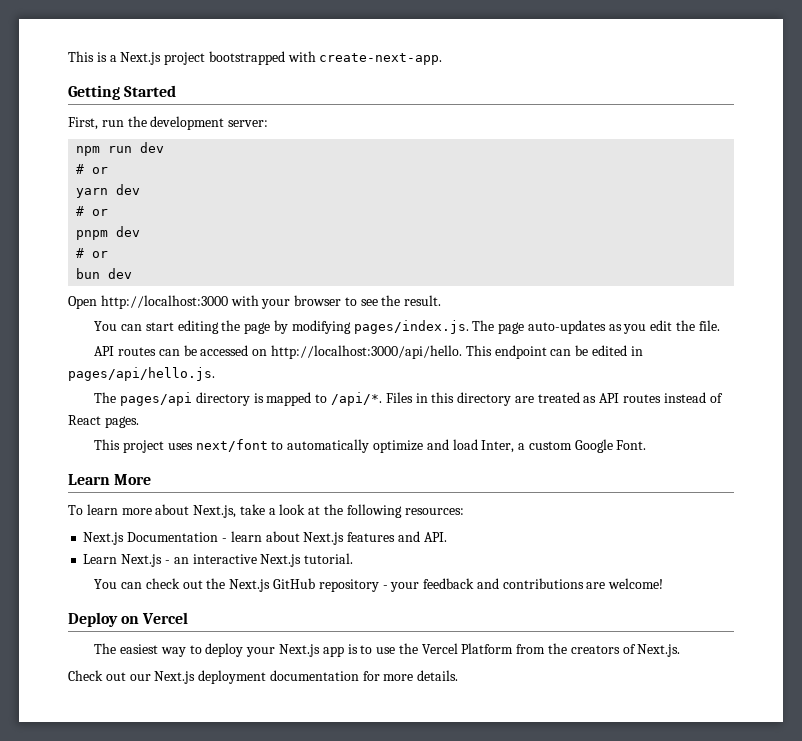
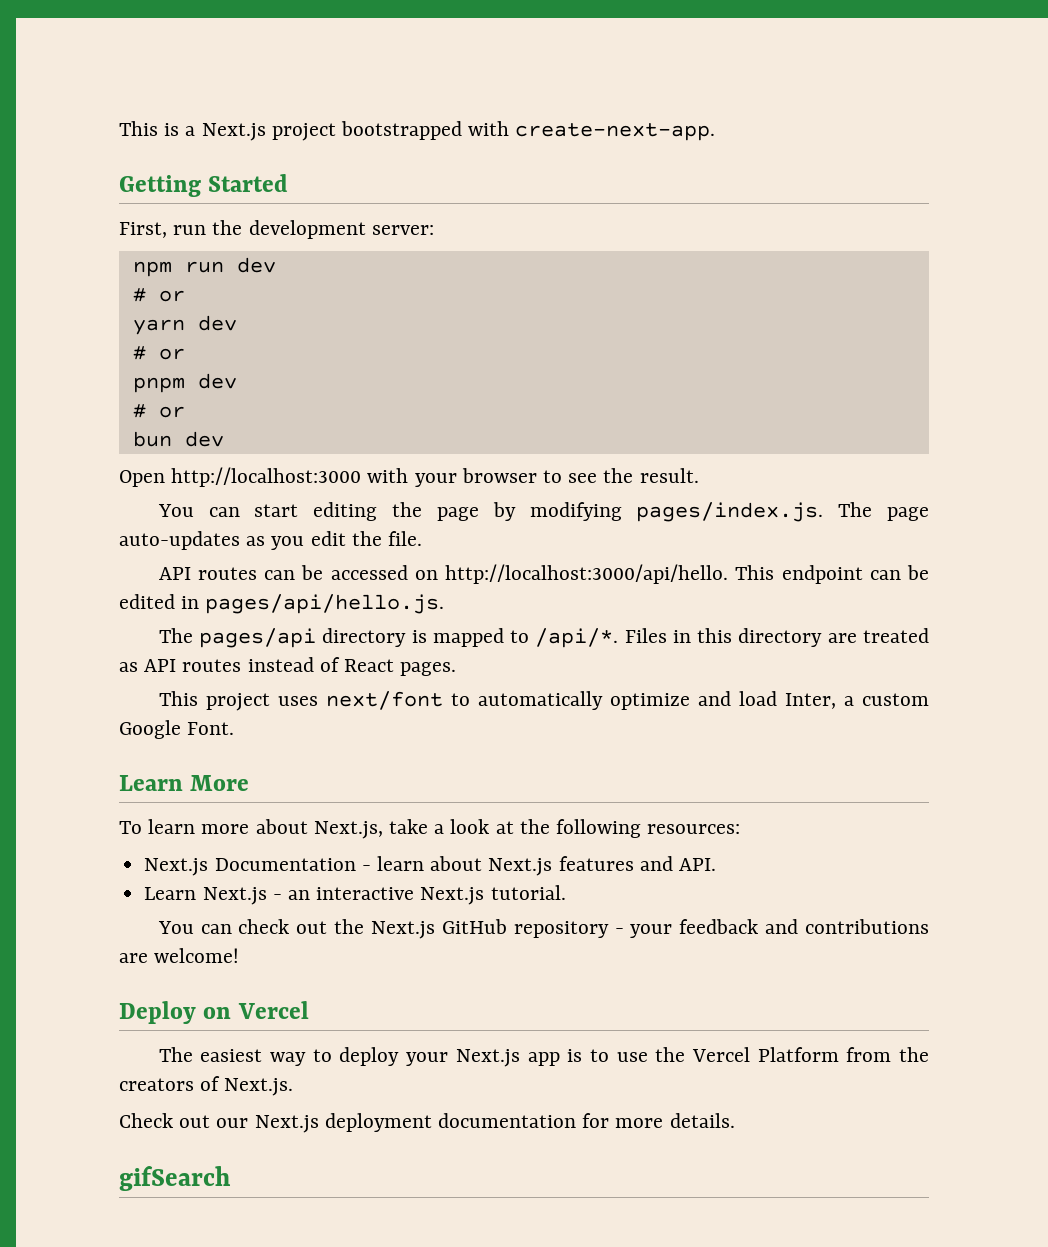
(459, 675) none -> [119,1166,231,1191] // gifSearch

